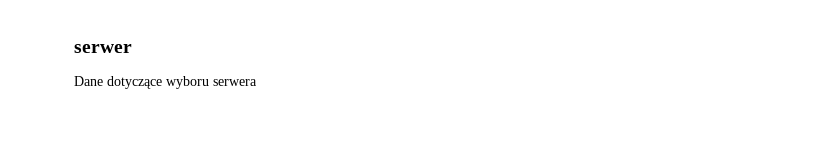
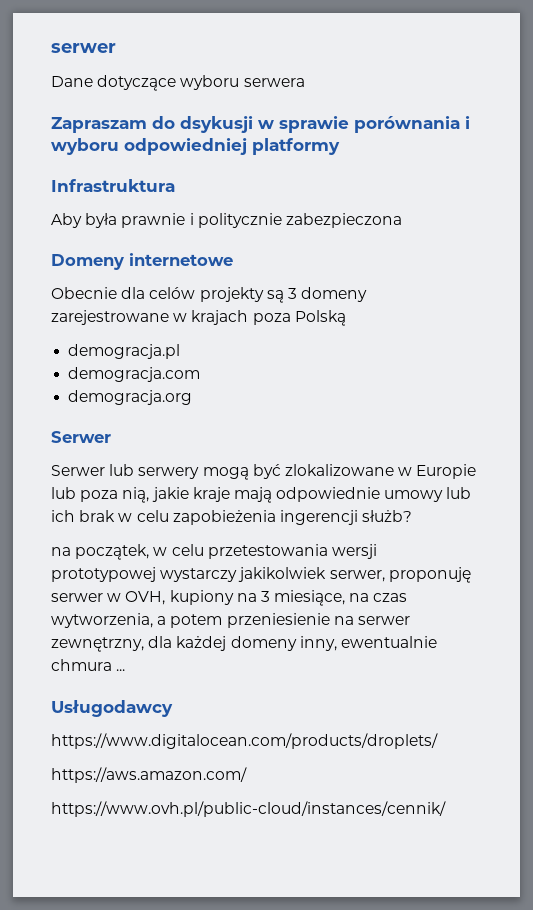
(257, 82) none -> [51,116,470,133] [51,138,340,155] [51,179,175,192] [51,213,402,228] [51,253,233,270] [51,287,368,303] [51,310,346,326] [68,344,181,359] [68,367,201,382] [68,390,193,405] [51,431,111,443] [51,464,477,480] [51,487,472,503] [51,510,413,525] [51,544,377,560] [51,567,471,583] [51,590,408,606] [51,613,410,628] [51,636,437,652] [51,659,126,671] [51,700,173,717] [51,733,438,749] [51,767,247,783] [51,801,446,817] // Zapraszam do dsykusji w sprawie porównania i wyboru odpowiedniej platformy // Infrastruktura // Aby była prawnie i politycznie zabezpieczona // Domeny internetowe // Obecnie dla celów projekty są 3 domeny zarejestrowane w krajach poza Polską // demogracja.pl // demogracja.com // demogracja.org // Serwer // Serwer lub serwery mogą być zlokalizowane w Europie lub poza nią, jakie kraje mają odpowiednie umowy lub ich brak w celu zapobieżenia ingerencji służb? // na początek, w celu przetestowania wersji prototypowej wystarczy jakikolwiek serwer, proponuję serwer w OVH, kupiony na 3 miesiące, na czas wytworzenia, a potem przeniesienie na serwer zewnętrzny, dla każdej domeny inny, ewentualnie chmura ... // Usługodawcy // https://www.digitalocean.com/products/droplets/ // https://aws.amazon.com/ // https://www.ovh.pl/public-cloud/instances/cennik/

